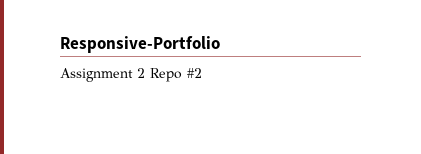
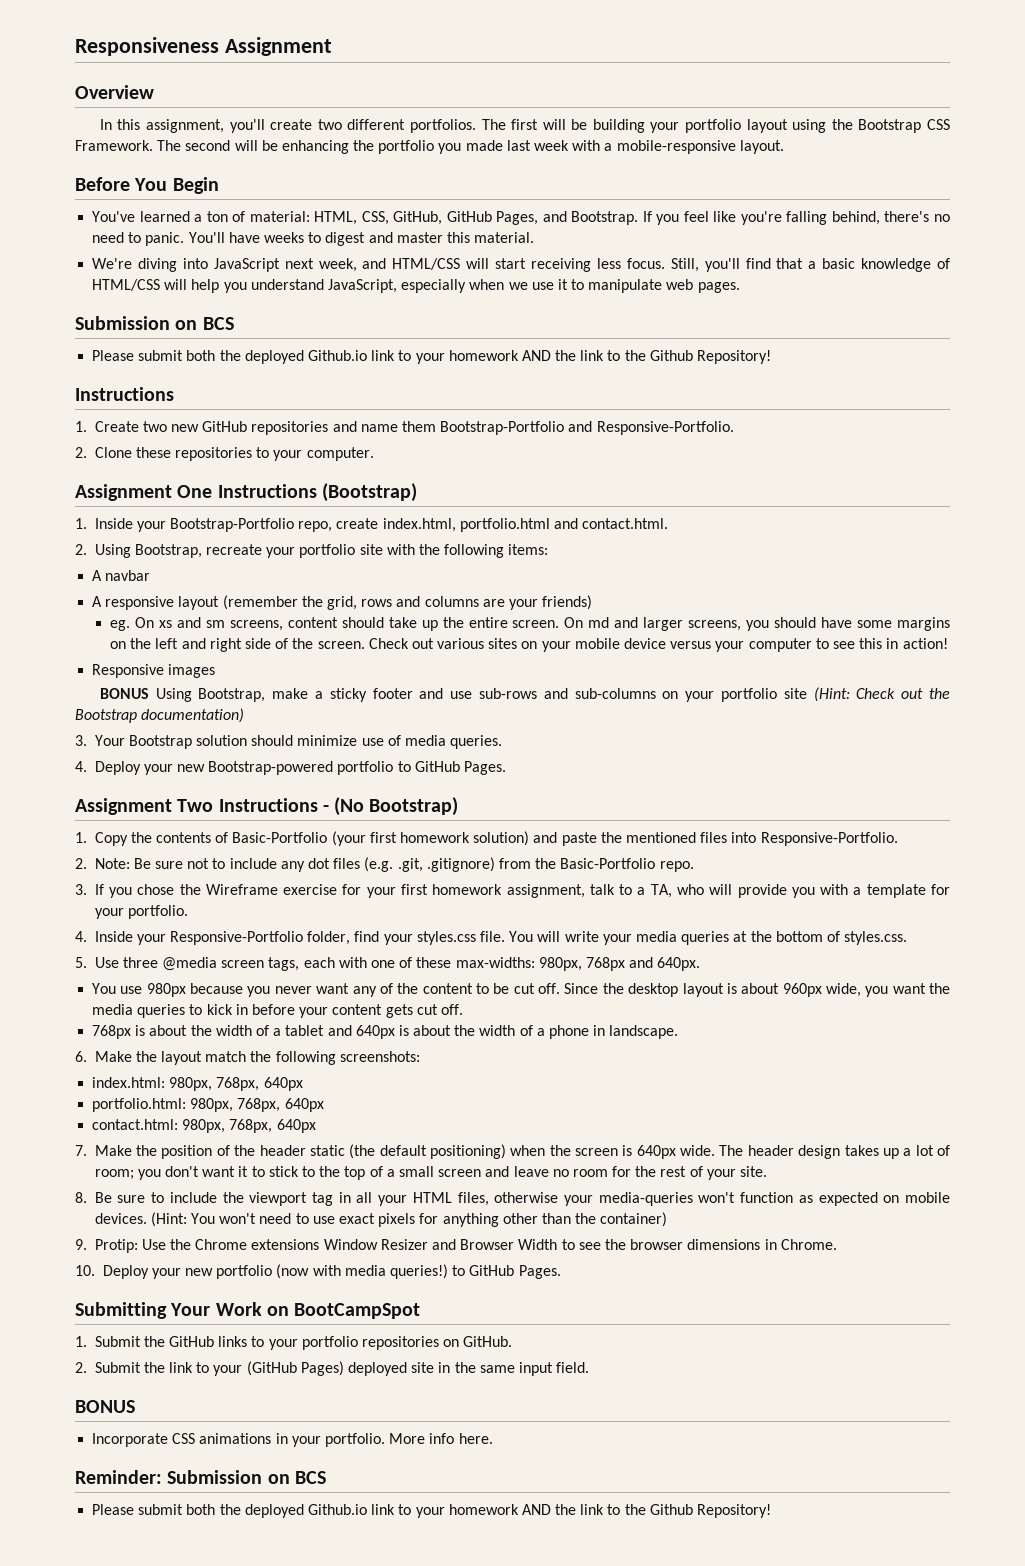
[60,36,220,53] [60,68,202,82] Responsive-Portfolio // Assignment 2 Repo #2 -> [75,37,332,56] [75,85,154,99] [99,119,950,133] [75,140,784,154] [75,177,219,194] [92,211,951,225] [92,232,535,246] [92,258,951,272] [92,279,740,293] [75,316,234,330] [92,350,772,364] [75,387,174,401] [75,421,734,435] [75,447,374,461] [75,483,417,502] [75,518,669,532] [75,544,549,558] [92,570,151,581] [92,595,593,610] [110,617,950,631] [110,638,948,652] [92,664,216,678] [99,687,950,702] [75,708,245,723] [75,735,503,749] [75,761,507,775] [75,797,459,816] [75,831,898,846] [75,857,694,872] [75,884,950,898] [94,905,188,919] [75,931,908,945] [75,957,701,971] [92,983,950,997] [92,1004,463,1018] [92,1025,679,1039] [75,1051,420,1065] [92,1077,303,1091] [92,1098,324,1112] [92,1119,316,1133] [75,1144,950,1159] [94,1166,768,1180] [75,1192,950,1206] [94,1212,668,1227] [75,1239,837,1253] [75,1264,561,1279] [75,1302,421,1319] [75,1336,513,1350] [75,1361,590,1376] [75,1400,135,1413] [92,1433,493,1447] [75,1470,326,1484] [92,1504,772,1518] Responsiveness Assignment // Overview // In this assignment, you'll create two different portfolios. The first will be building your portfolio layout using the Bootstrap CSS Framework. The second will be enhancing the portfolio you made last week with a mobile-responsive layout. // Before You Begin // You've learned a ton of material: HTML, CSS, GitHub, GitHub Pages, and Bootstrap. If you feel like you're falling behind, there's no need to panic. You'll have weeks to digest and master this material. // We're diving into JavaScript next week, and HTML/CSS will start receiving less focus. Still, you'll find that a basic knowledge of HTML/CSS will help you understand JavaScript, especially when we use it to manipulate web pages. // Submission on BCS // Please submit both the deployed Github.io link to your homework AND the link to the Github Repository! // Instructions // 1. Create two new GitHub repositories and name them Bootstrap-Portfolio and Responsive-Portfolio. // 2. Clone these repositories to your computer. // Assignment One Instructions (Bootstrap) // 1. Inside your Bootstrap-Portfolio repo, create index.html, portfolio.html and contact.html. // 2. Using Bootstrap, recreate your portfolio site with the following items: // A navbar // A responsive layout (remember the grid, rows and columns are your friends) // eg. On xs and sm screens, content should take up the entire screen. On md and larger screens, you should have some margins on the left and right side of the screen. Check out various sites on your mobile device versus your computer to see this in action! // Responsive images // BONUS Using Bootstrap, make a sticky footer and use sub-rows and sub-columns on your portfolio site (Hint: Check out the Bootstrap documentation) // 3. Your Bootstrap solution should minimize use of media queries. // 4. Deploy your new Bootstrap-powered portfolio to GitHub Pages. // Assignment Two Instructions - (No Bootstrap) // 1. Copy the contents of Basic-Portfolio (your first homework solution) and paste the mentioned files into Responsive-Portfolio. // 2. Note: Be sure not to include any dot files (e.g. .git, .gitignore) from the Basic-Portfolio repo. // 3. If you chose the Wireframe exercise for your first homework assignment, talk to a TA, who will provide you with a template for your portfolio. // 4. Inside your Responsive-Portfolio folder, find your styles.css file. You will write your media queries at the bottom of styles.css. // 5. Use three @media screen tags, each with one of these max-widths: 980px, 768px and 640px. // You use 980px because you never want any of the content to be cut off. Since the desktop layout is about 960px wide, you want the media queries to kick in before your content gets cut off. // 768px is about the width of a tablet and 640px is about the width of a phone in landscape. // 6. Make the layout match the following screenshots: // index.html: 980px, 768px, 640px // portfolio.html: 980px, 768px, 640px // contact.html: 980px, 768px, 640px // 7. Make the position of the header static (the default positioning) when the screen is 640px wide. The header design takes up a lot of room; you don't want it to stick to the top of a small screen and leave no room for the rest of your site. // 8. Be sure to include the viewport tag in all your HTML files, otherwise your media-queries won't function as expected on mobile devices. (Hint: You won't need to use exact pixels for anything other than the container) // 9. Protip: Use the Chrome extensions Window Resizer and Browser Width to see the browser dimensions in Chrome. // 10. Deploy your new portfolio (now with media queries!) to GitHub Pages. // Submitting Your Work on BootCampSpot // 1. Submit the GitHub links to your portfolio repositories on GitHub. // 2. Submit the link to your (GitHub Pages) deployed site in the same input field. // BONUS // Incorporate CSS animations in your portfolio. More info here. // Reminder: Submission on BCS // Please submit both the deployed Github.io link to your homework AND the link to the Github Repository!

